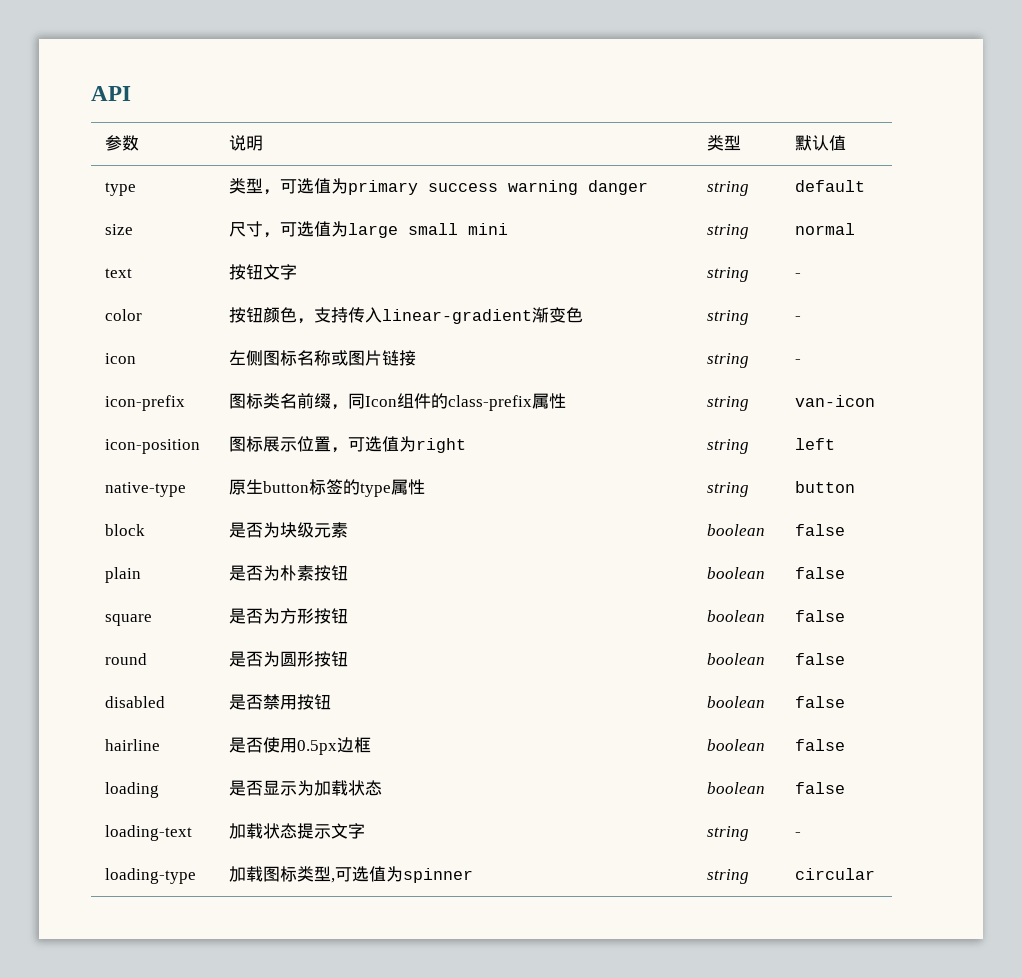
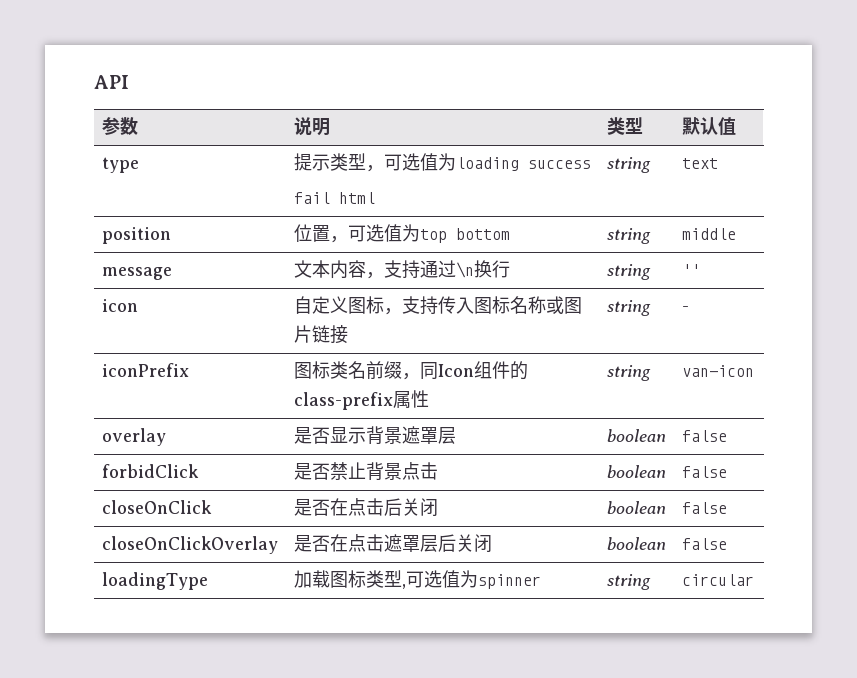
[228,178,418,195] 类型，可选值为primary -> [293,153,519,172] 提示类型，可选值为loading
[507,180,648,195] [706,181,749,196] [794,180,865,192] [104,224,133,235] [228,221,508,238] [706,224,749,239] [794,223,855,235] [104,268,132,278] [228,264,297,280] [706,267,749,282] [794,273,801,278] [104,309,142,321] [228,307,583,324] [706,310,749,325] [794,316,801,321] [104,353,136,364] [228,350,263,366] warning danger | string | default // size | 尺寸，可选值为large small mini | string | normal // text | 按钮文字 | string | - // color | 按钮颜色，支持传入linear-gradient渐变色 | string | - // icon | 左侧 -> [293,192,375,204] [606,157,651,173] [681,158,718,169] [101,227,171,244] [293,224,510,243] [606,228,651,244] [681,228,736,240] [101,267,172,280] [293,260,510,279] [606,264,651,280] [681,264,700,276] [101,299,138,312] [293,296,474,315] // fail html | string | text // position | 位置，可选值为top bottom | string | middle // message | 文本内容，支持通过\n换行 | string | '' // icon | 自定义图标，支持传入
[104,395,185,411] icon-prefix -> [101,363,189,377] iconPrefix
[104,439,200,454] [228,436,466,453] [706,439,749,454] [794,438,835,450] [104,482,186,497] [228,479,425,497] [706,482,749,497] [794,481,855,493] [104,524,145,536] [228,522,348,538] [706,524,765,536] [794,524,845,536] [104,567,141,583] [228,565,348,581] [706,567,765,579] [794,567,845,579] [104,614,152,626] [228,608,348,624] [706,610,765,622] [794,610,845,622] [104,653,147,665] [228,651,348,667] [706,653,765,665] [794,653,845,665] [104,696,165,708] [228,694,331,710] [706,696,765,708] [794,696,845,708] [104,739,160,751] [228,737,371,755] [706,739,765,751] [794,739,845,751] [104,782,159,798] [228,780,382,796] [706,782,765,794] [794,782,845,794] [104,825,192,841] [228,823,365,839] [706,826,749,841] [794,832,801,837] [104,868,196,884] icon-position | 图标展示位置，可选值为right | string | left // native-type | 原生button标签的type属性 | string | button // block | 是否为块级元素 | boolean | false // plain | 是否为朴素按钮 | boolean | false // square | 是否为方形按钮 | boolean | false // round | 是否为圆形按钮 | boolean | false // disabled | 是否禁用按钮 | boolean | false // hairline | 是否使用0.5px边框 | boolean | false // loading | 是否显示为加载状态 | boolean | false // loading-text | 加载状态提示文字 | string | - // loading-type -> [101,428,166,446] [293,426,456,444] [606,429,666,442] [681,430,727,442] [101,464,199,478] [293,462,438,480] [606,465,666,478] [681,466,727,478] [101,500,212,514] [293,498,438,517] [606,501,666,514] [681,502,727,514] [101,536,278,554] [293,534,492,553] [606,537,666,550] [681,538,727,550] [101,572,208,590] overlay | 是否显示背景遮罩层 | boolean | false // forbidClick | 是否禁止背景点击 | boolean | false // closeOnClick | 是否在点击后关闭 | boolean | false // closeOnClickOverlay | 是否在点击遮罩层后关闭 | boolean | false // loadingType

